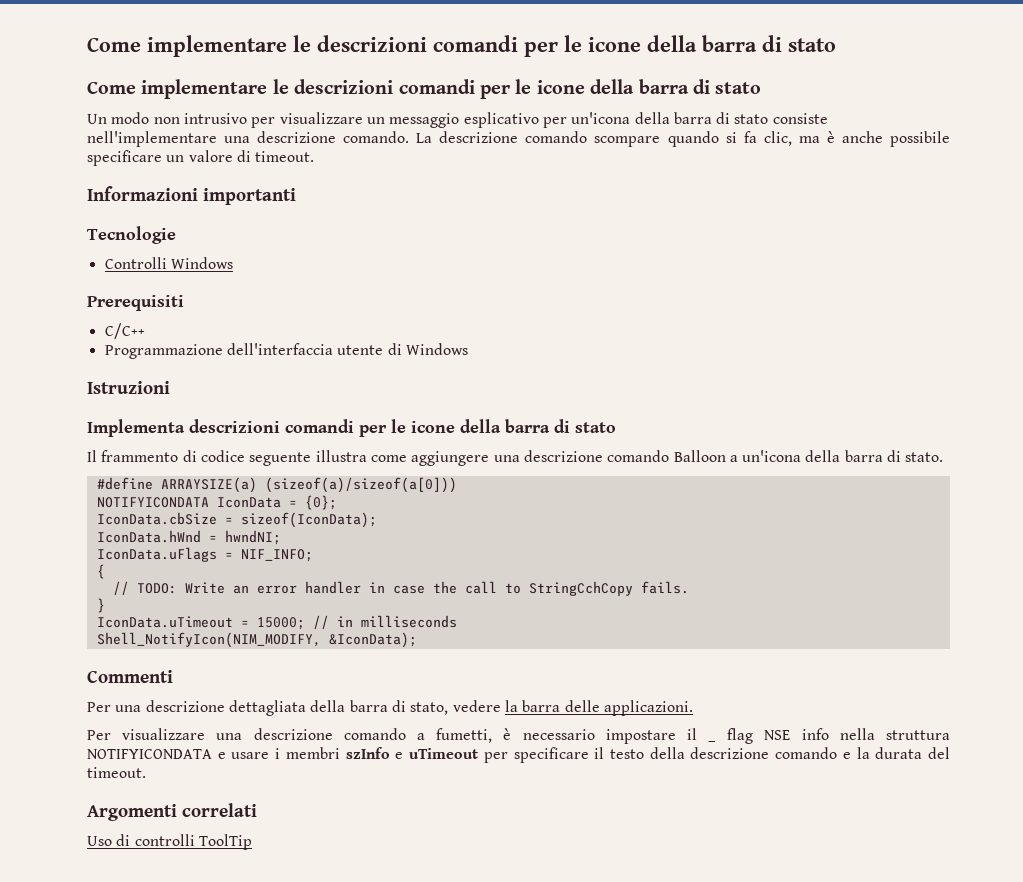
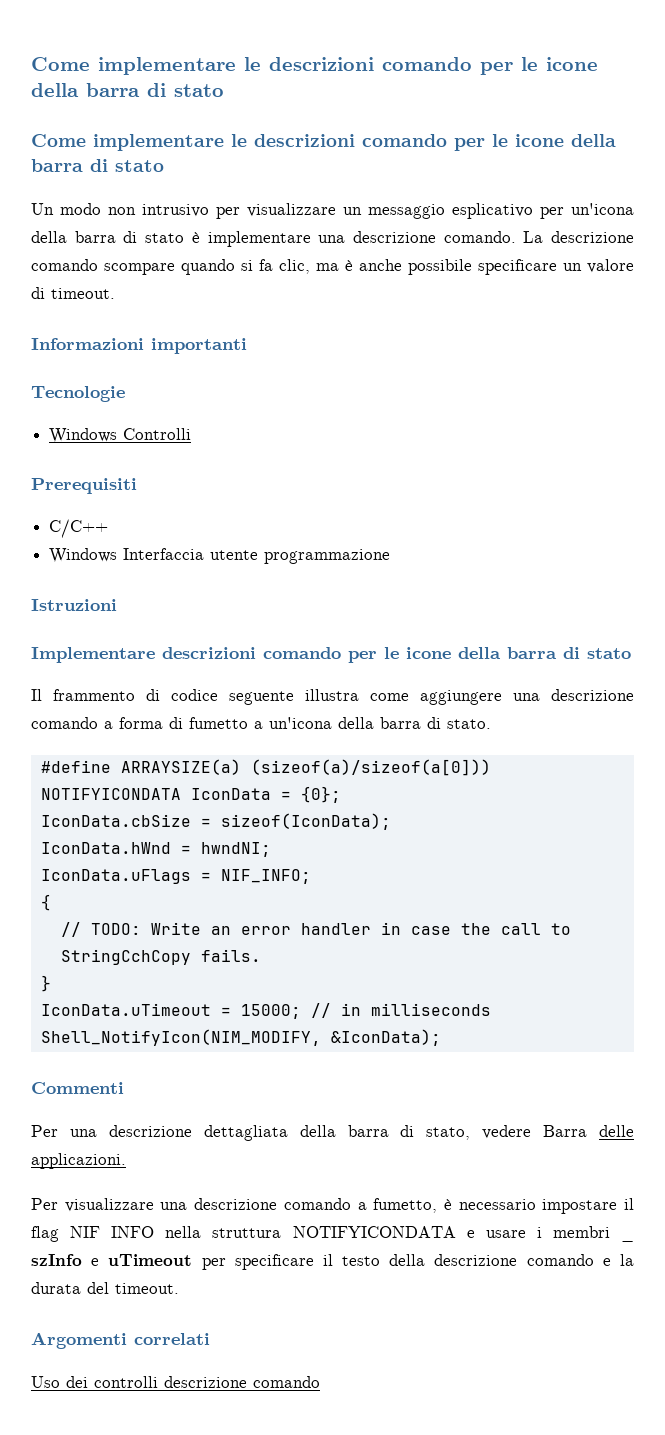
[87,35,518,57] Come implementare le descrizioni comandi -> [31,57,472,75] Come implementare le descrizioni comando
[398,79,475,94] comandi -> [362,134,447,147] comando
[772,113,828,124] [87,131,217,147] consiste nell'implementare -> [191,231,311,247] è implementare
(176, 235) none -> [49,428,118,443] Windows
[170,257,233,269] Windows -> (192, 434) none
[104,343,468,359] [87,381,170,394] [87,419,354,437] Programmazione dell'interfaccia utente di Windows // Istruzioni // Implementa descrizioni comandi -> [49,548,391,564] [31,599,117,611] [31,647,341,663] Windows Interfaccia utente programmazione // Istruzioni // Implementare descrizioni comando
[673,450,726,462] Balloon -> [104,717,248,729] a forma di fumetto
[504,700,561,712] la barra -> [543,1125,588,1137] Barra
[436,728,493,743] fumetti, -> [373,1198,438,1213] fumetto,
[708,728,829,744] _ flag NSE info -> [31,1226,155,1242] flag NIF INFO
(340, 753) none -> [621,1238,635,1242] _
[116,834,252,850] di controlli ToolTip -> [66,1376,320,1388] dei controlli descrizione comando

